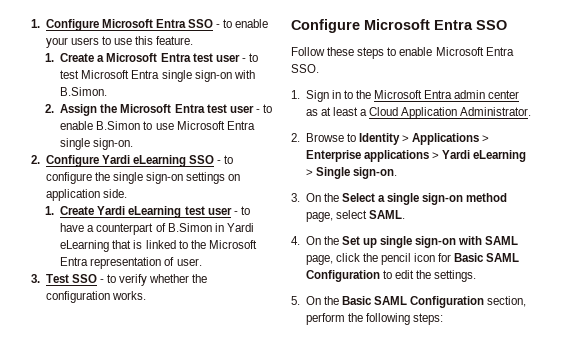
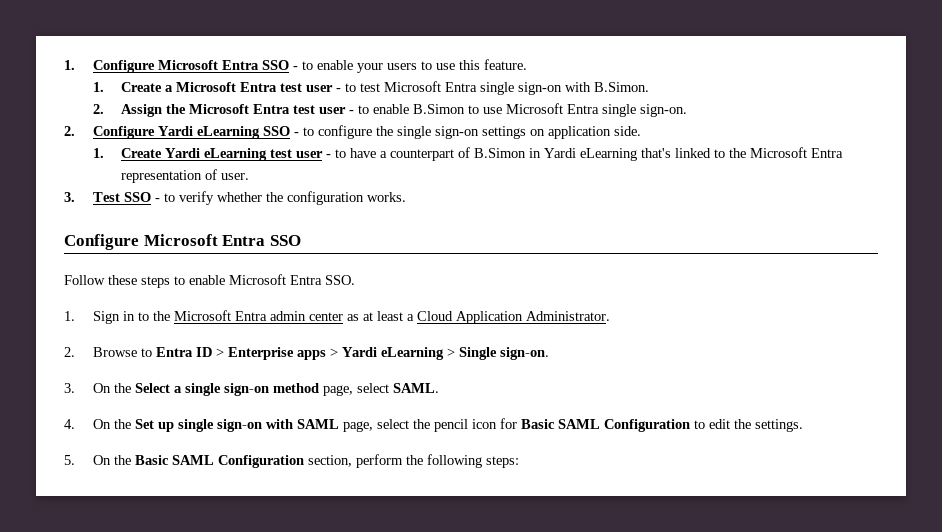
[112,240,143,249] that is -> [641,148,672,158] that's
[358,133,480,145] Identity > Applications -> [155,347,212,357] Entra ID
[363,150,429,162] applications -> [296,350,326,360] apps
[335,253,360,262] click -> [376,419,409,429] select

